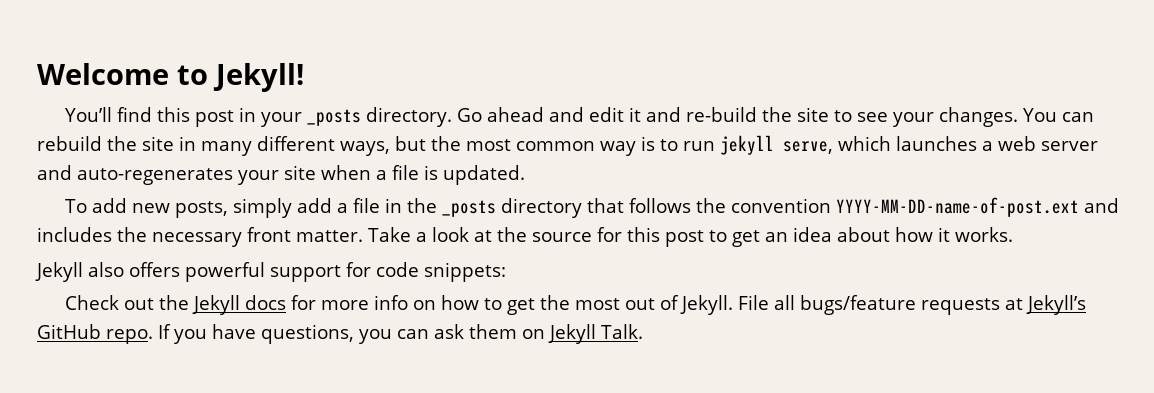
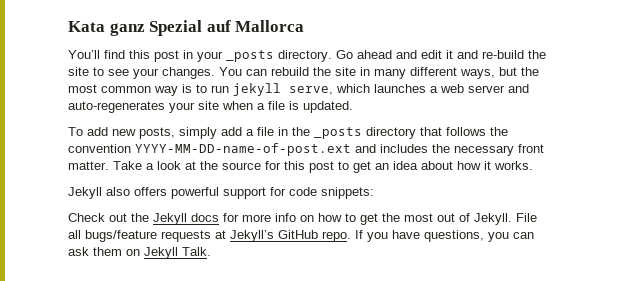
[37,63,304,92] Welcome to Jekyll! -> [68,20,305,36] Kata ganz Spezial auf Mallorca

